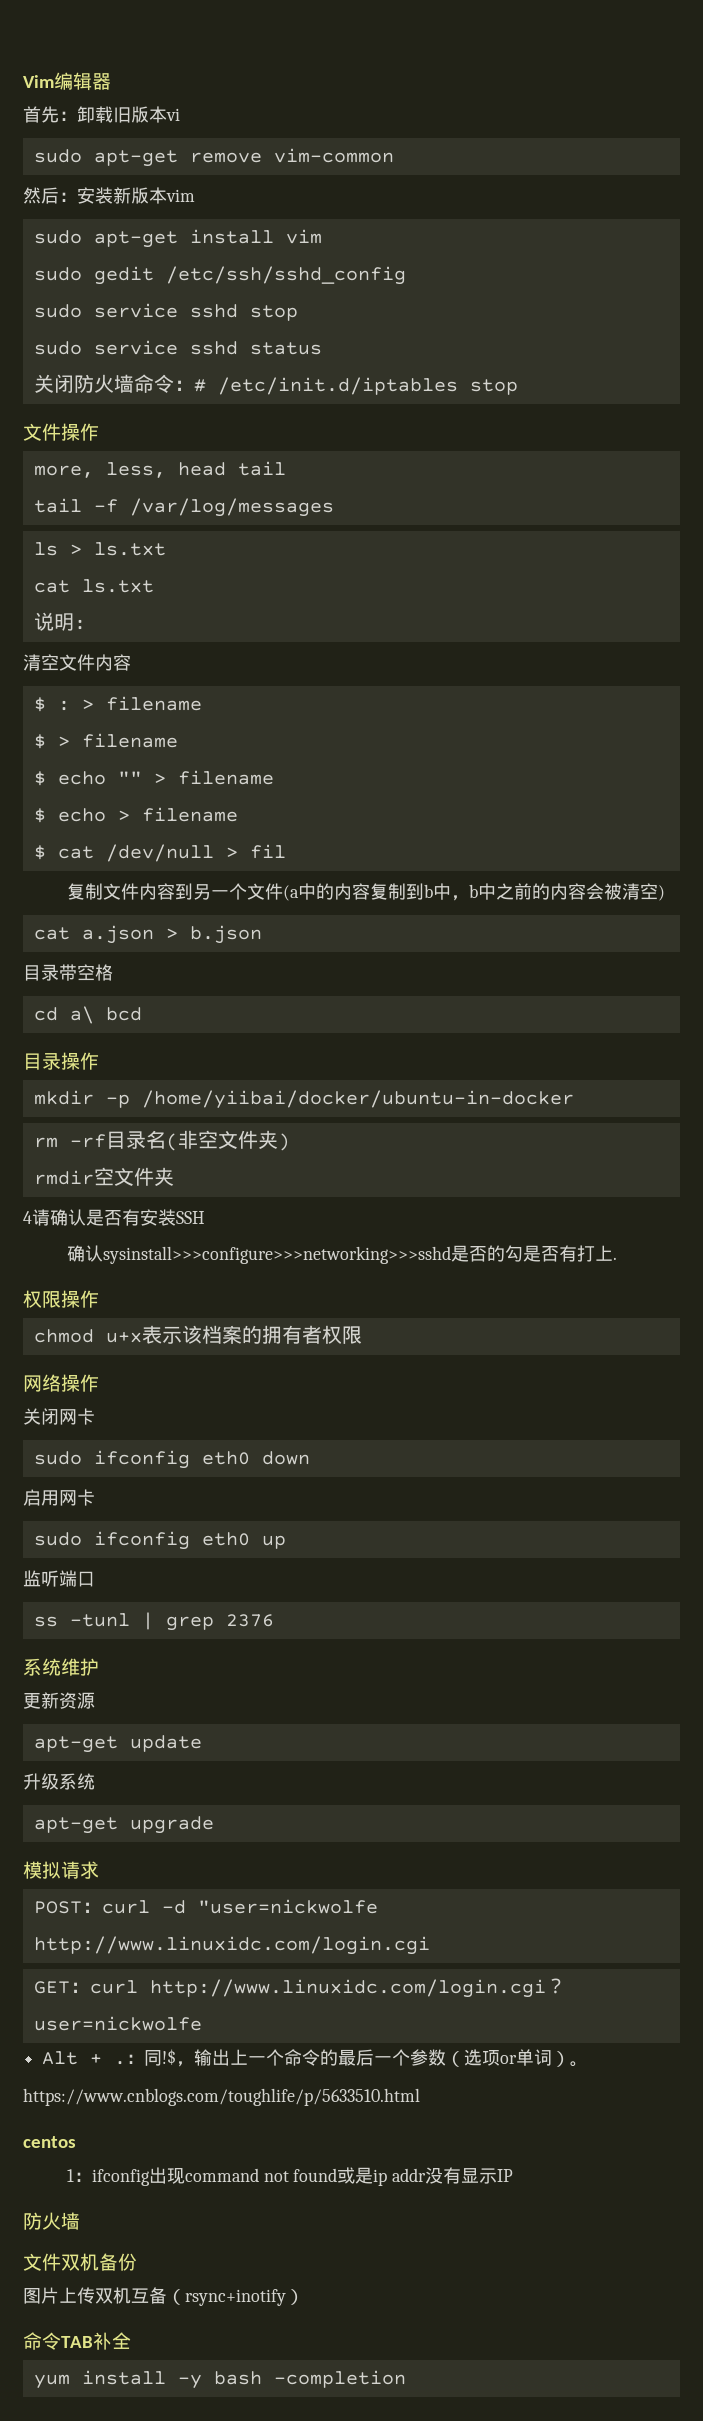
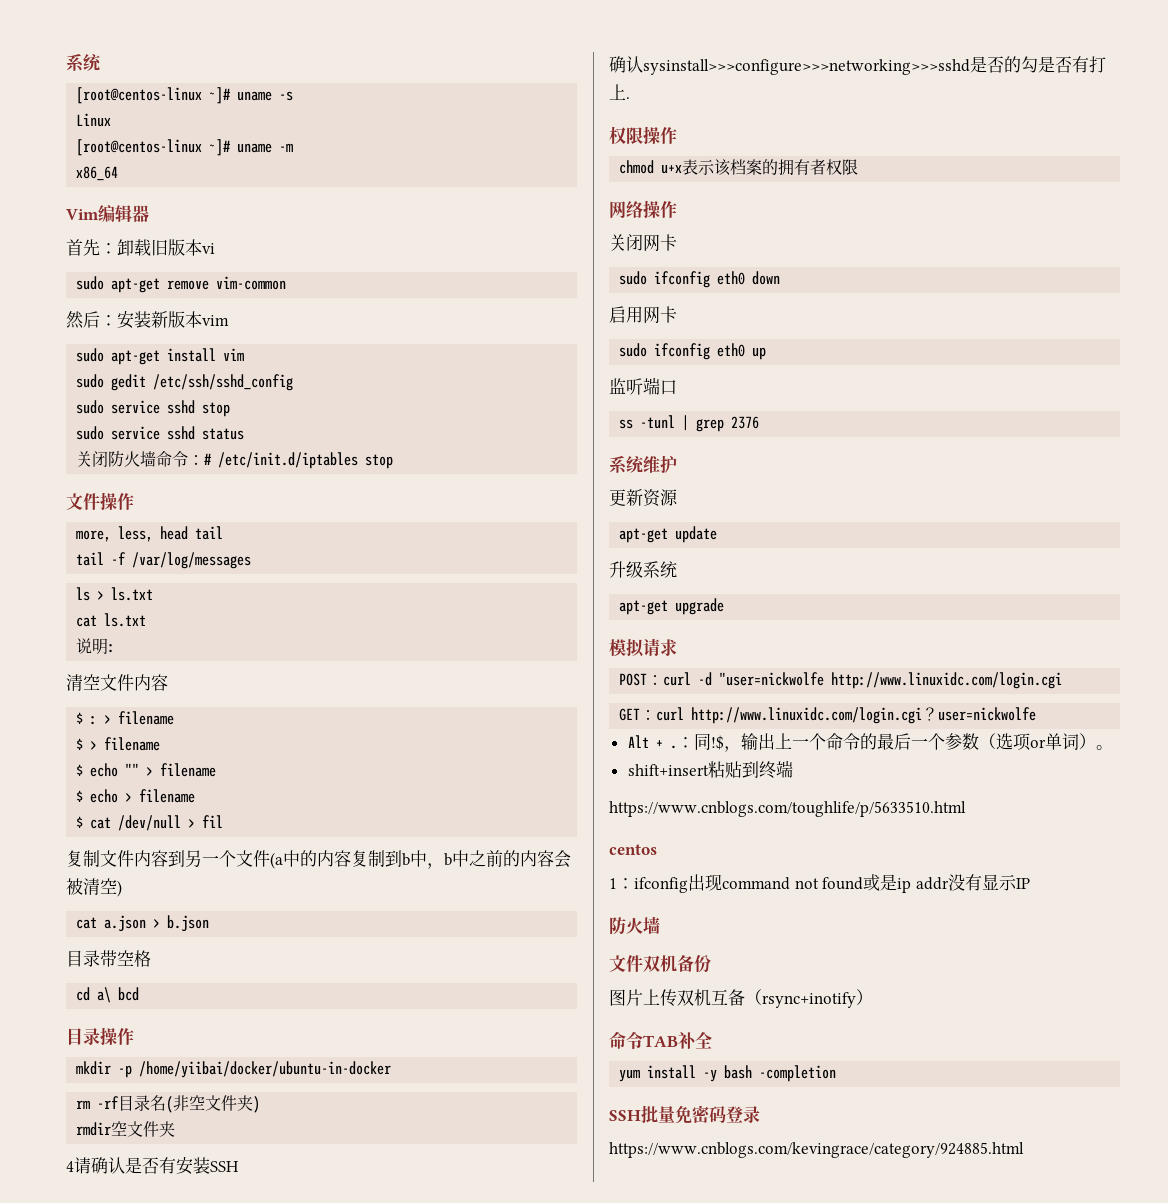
(23, 81) none -> [66,53,101,72] [76,87,294,104] [76,113,112,127] [76,139,294,156] [76,166,119,181] 系统 // [root@centos-linux ~]# uname -s // Linux // [root@centos-linux ~]# uname -m // x86_64 //
(589, 2064) none -> [627,760,793,779] // shift+insert粘贴到终端
(406, 2379) none -> [609,1105,760,1124] [609,1142,1024,1158] // SSH批量免密码登录 // https://www.cnblogs.com/kevingrace/category/924885.html

